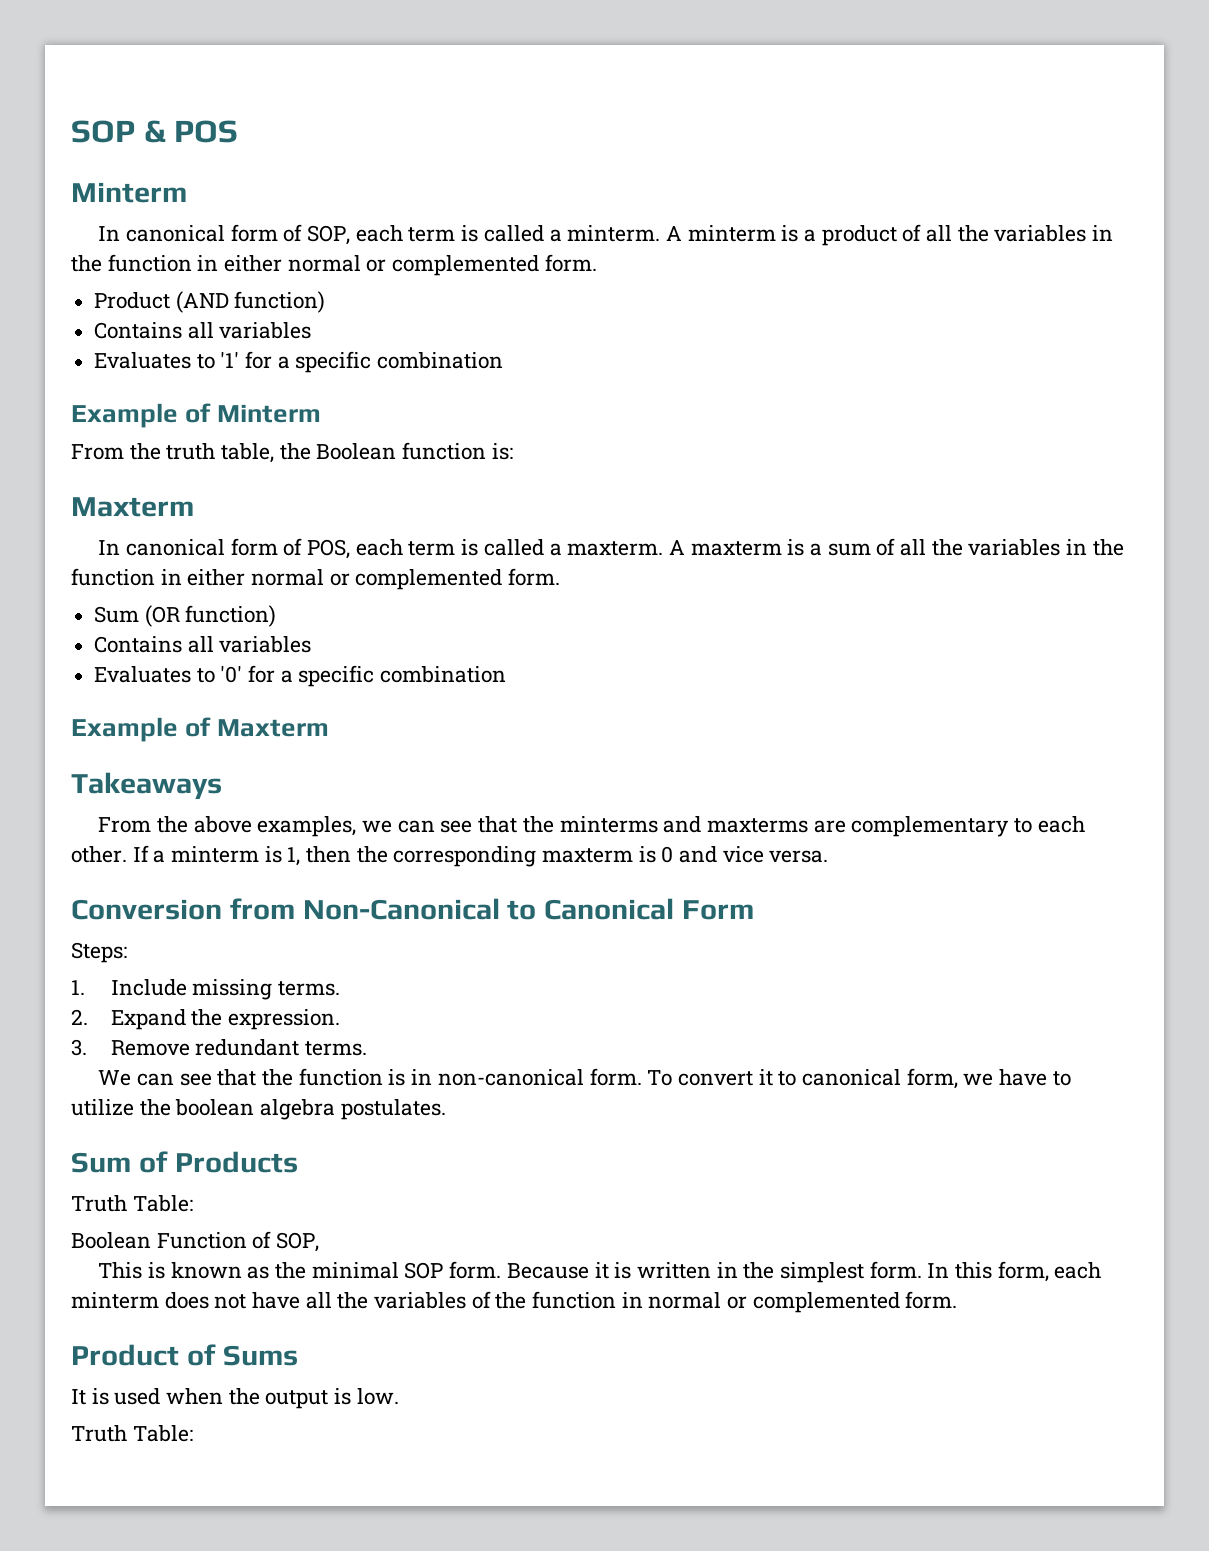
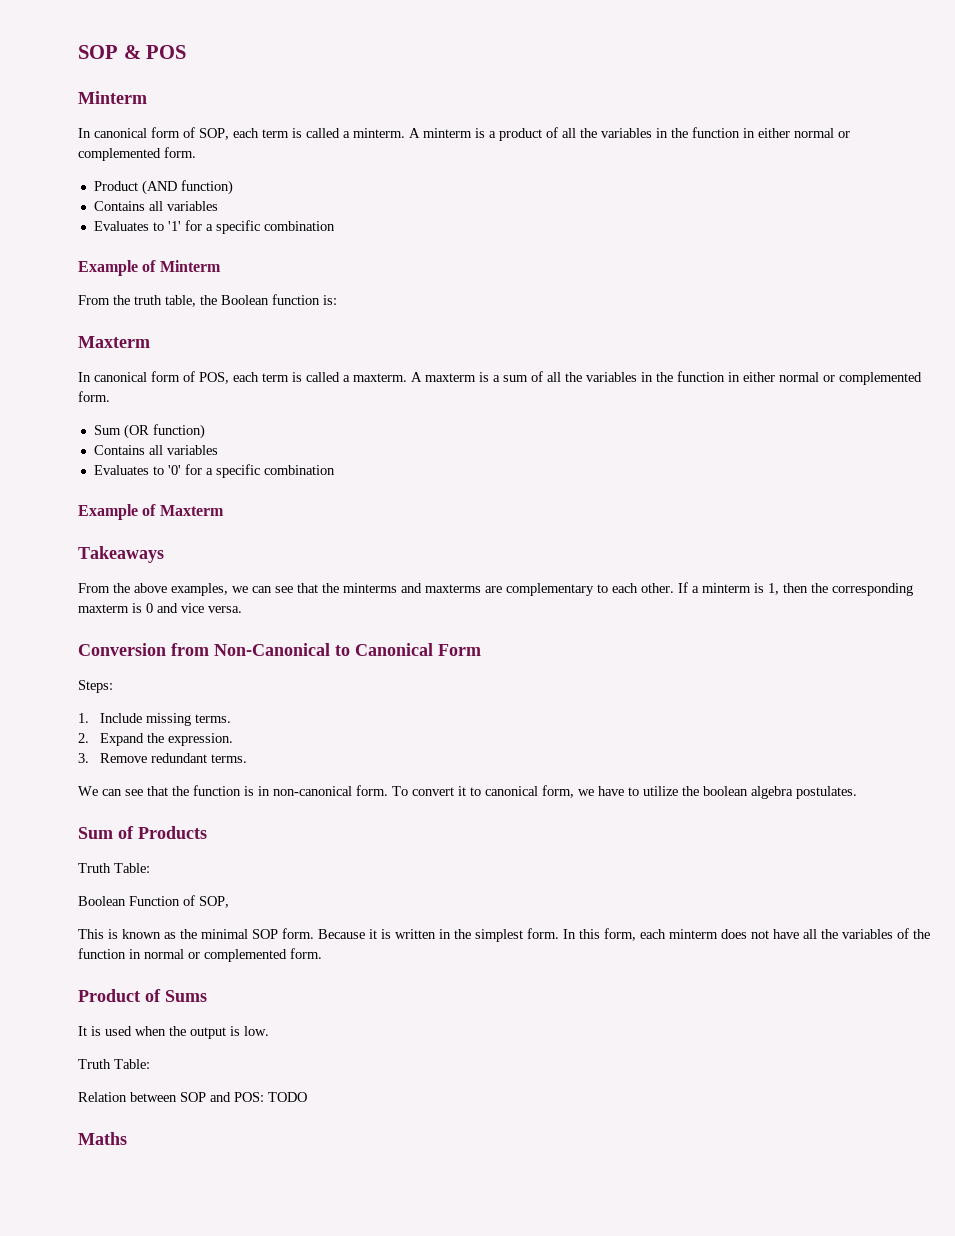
(193, 1433) none -> [78,1092,307,1102] [78,1132,127,1145] // Relation between SOP and POS: TODO // Maths

